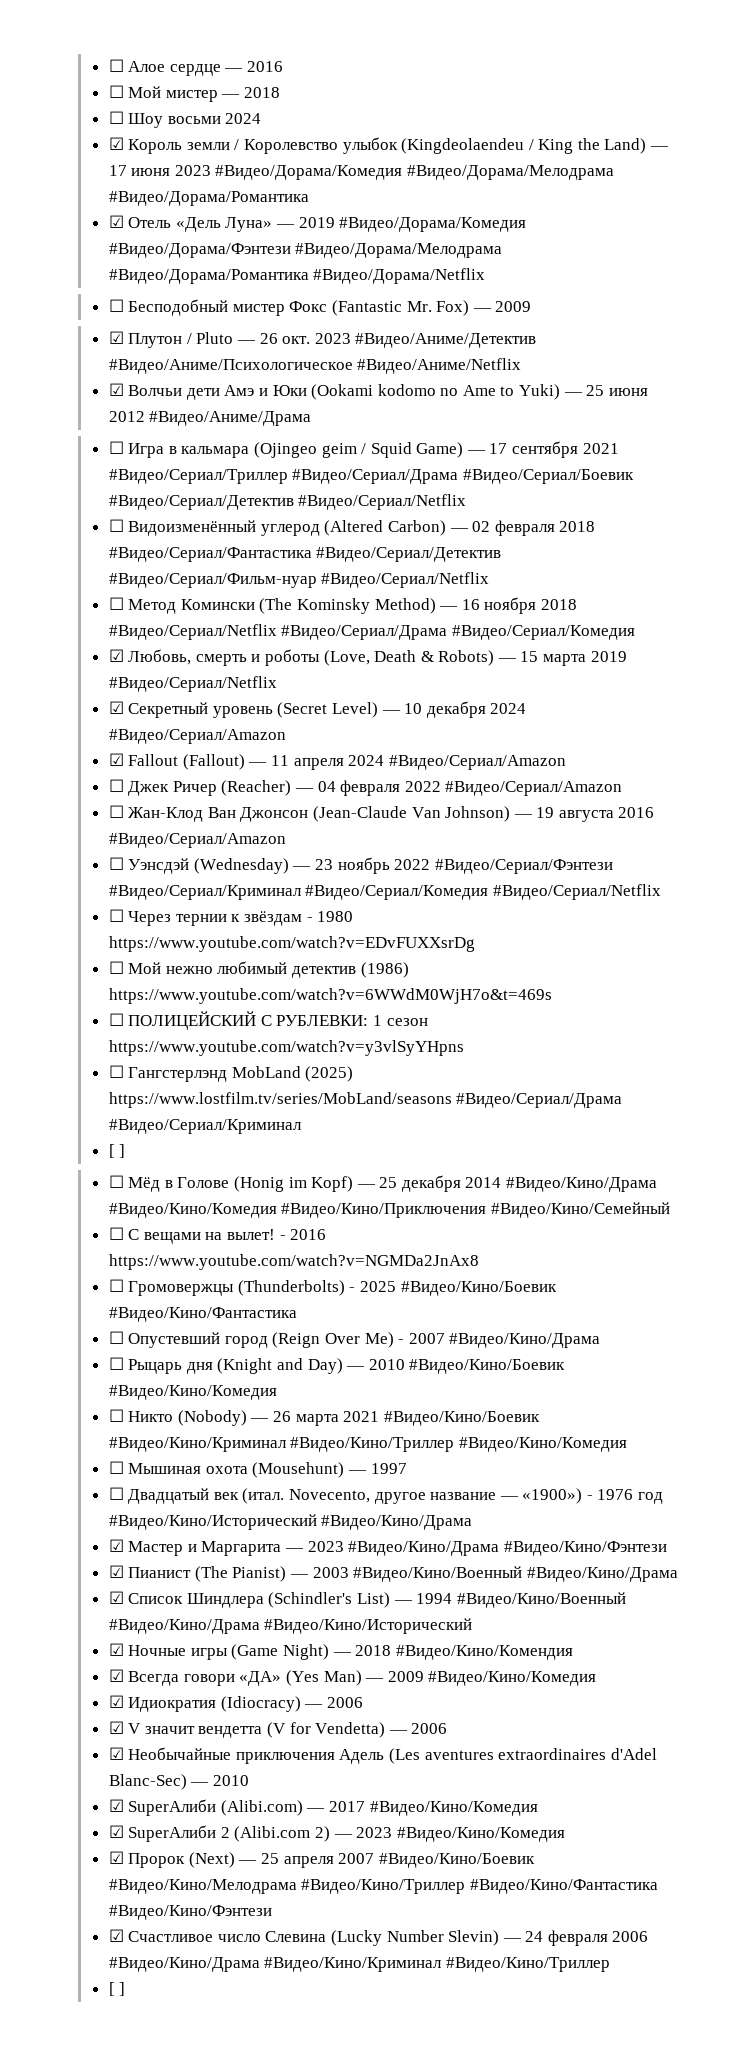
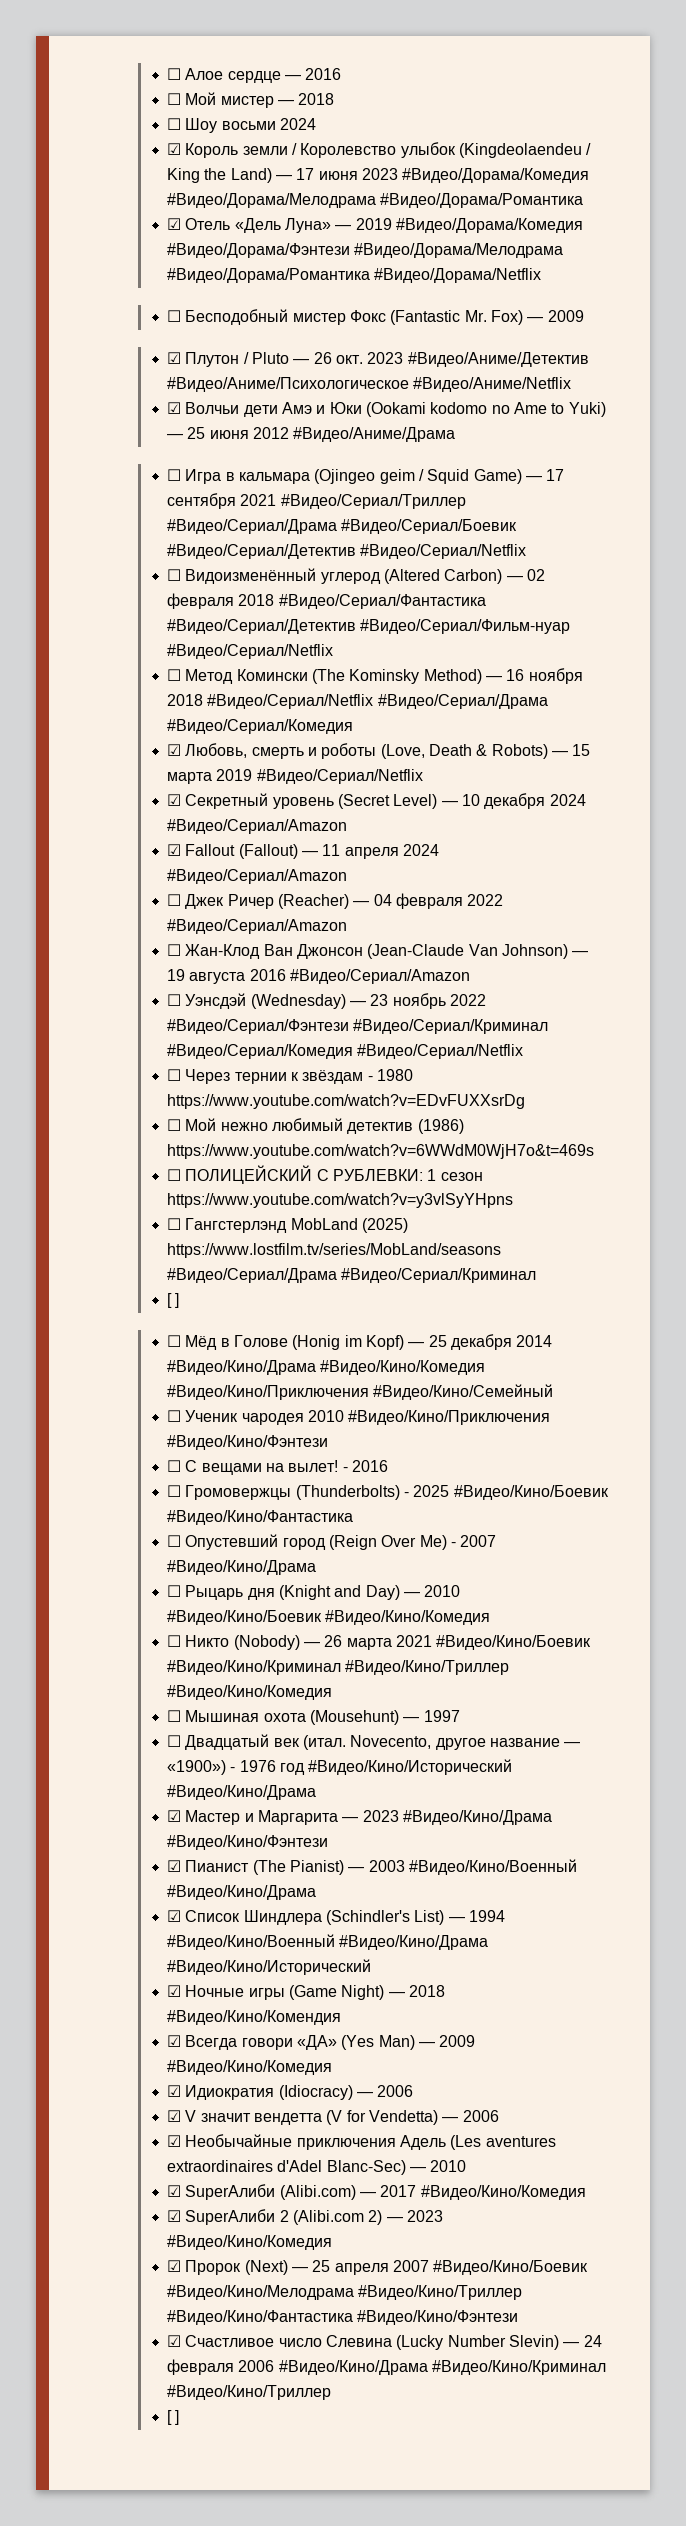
(670, 1210) none -> [167,1410,551,1425] [167,1435,329,1450] // ☐ Ученик чародея 2010 #Видео/Кино/Приключения #Видео/Кино/Фэнтези
[108,1254,479,1270] https://www.youtube.com/watch?v=NGMDa2JnAx8 -> (389, 1466) none

